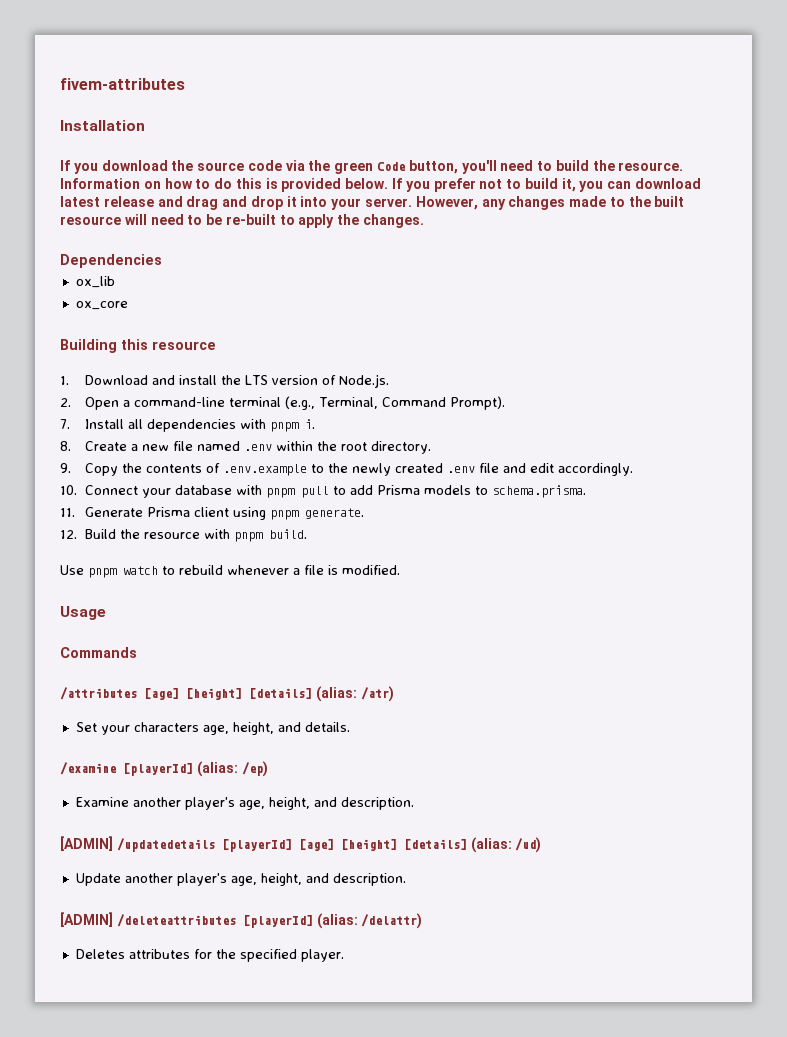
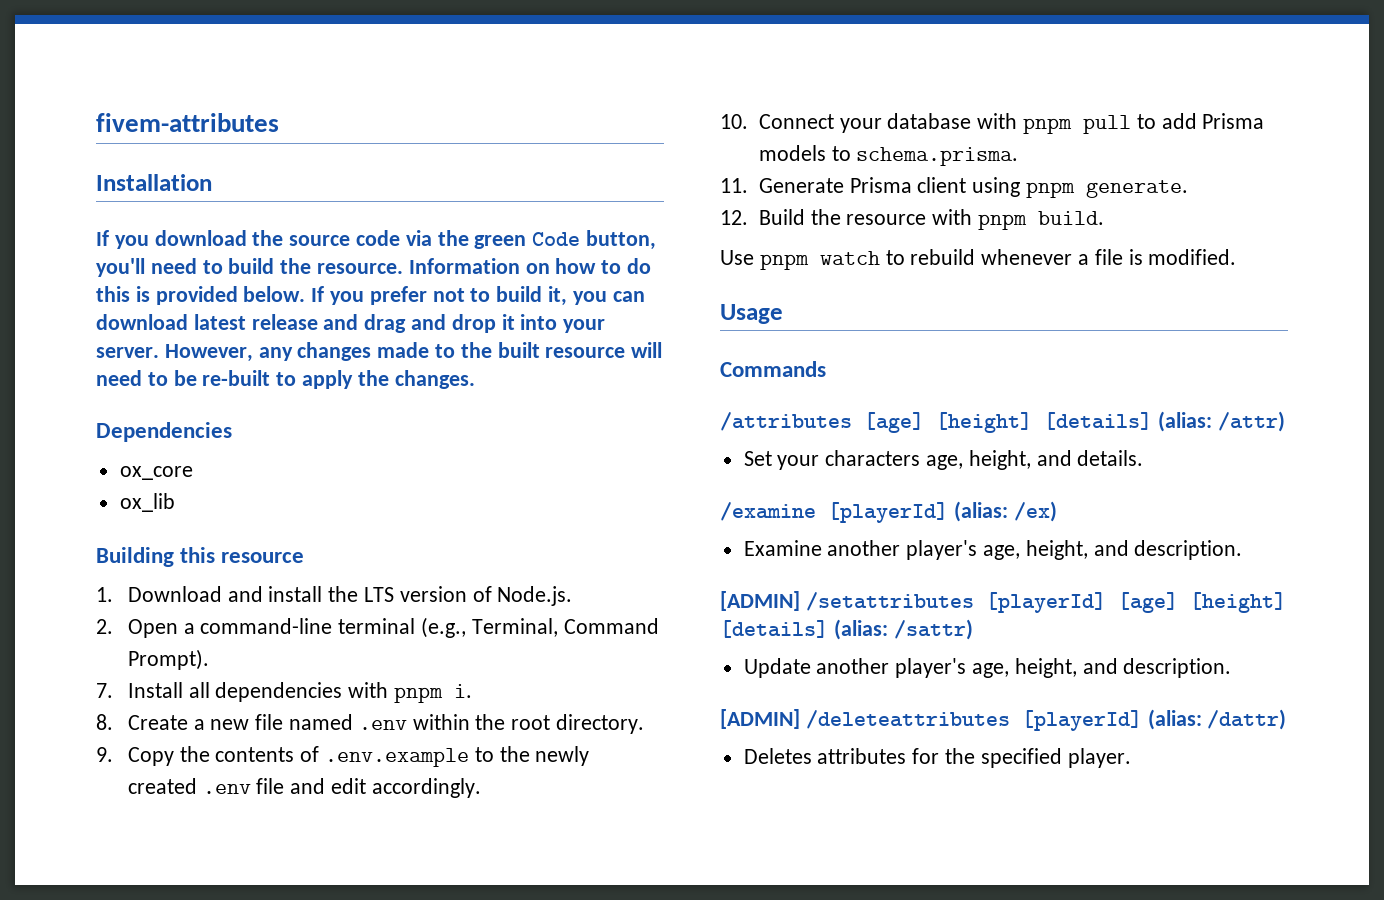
(162, 261) none -> [119,466,193,480] // ox_core
[75,301,128,310] // ox_core -> (175, 502) none
[360,686,394,702] /atr) -> [1217,411,1285,432] /attr)
[241,761,268,777] /ep) -> [1013,501,1057,522] /ex)
[116,838,215,852] /updatedetails -> [805,592,974,611] /setattributes
[515,837,542,853] /ud) -> [893,619,973,640] /sattr)
[361,913,423,929] /delattr) -> [1207,709,1287,730] /dattr)

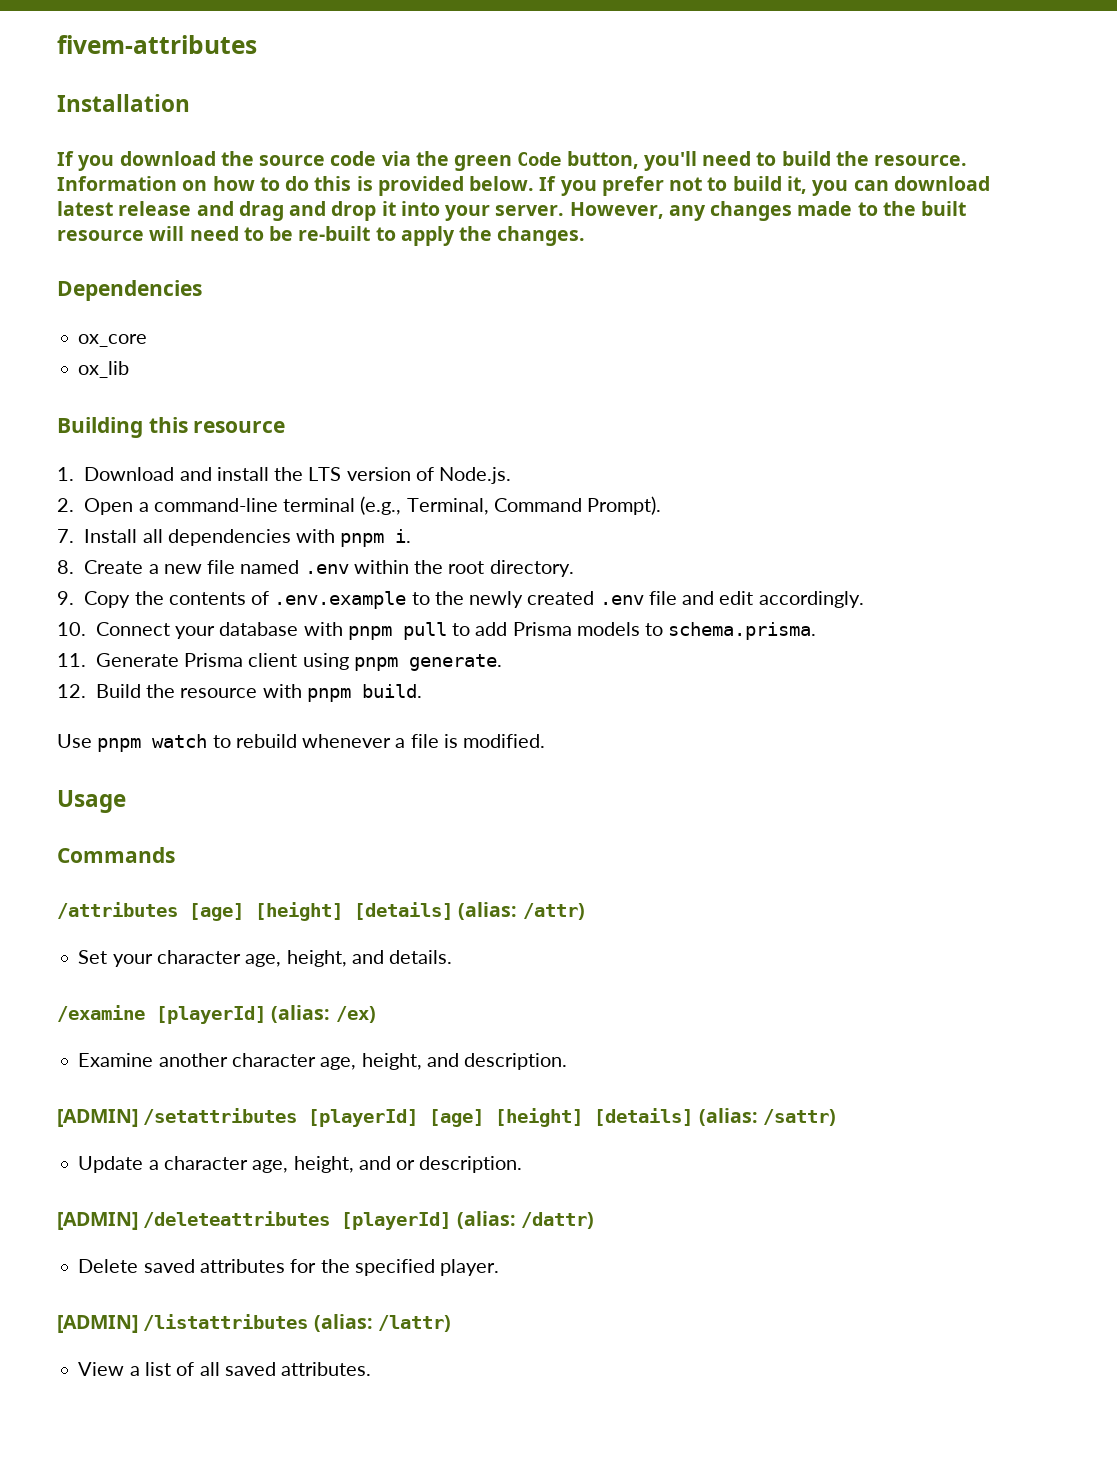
[825,450,921,466] characters -> [156,950,241,964] character
[906,540,978,560] player's -> [231,1053,316,1067] character
[816,658,1118,678] another player's age, height, and -> [148,1156,416,1173] a character age, height, and or
[743,748,812,764] Deletes -> [78,1259,195,1273] Delete saved
(1131, 758) none -> [57,1314,451,1333] [78,1362,372,1376] // [ADMIN] /listattributes (alias: /lattr) // View a list of all saved attributes.

